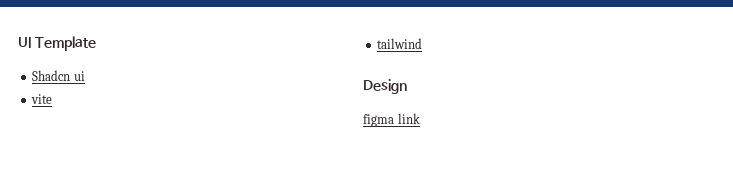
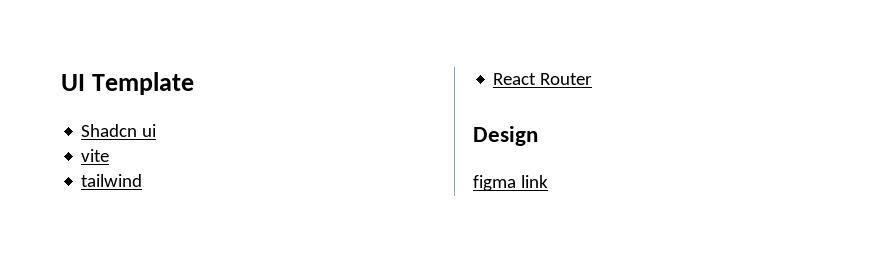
(423, 43) none -> [493,73,593,85] // React Router

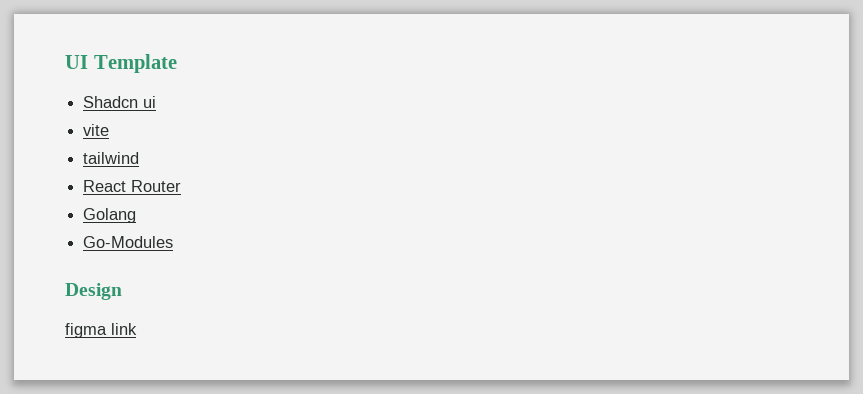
(593, 79) none -> [83,208,137,223] [83,236,174,248] // Golang // Go-Modules

